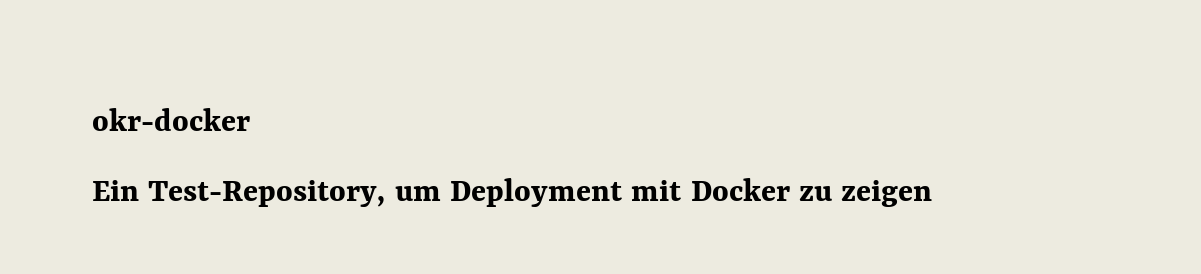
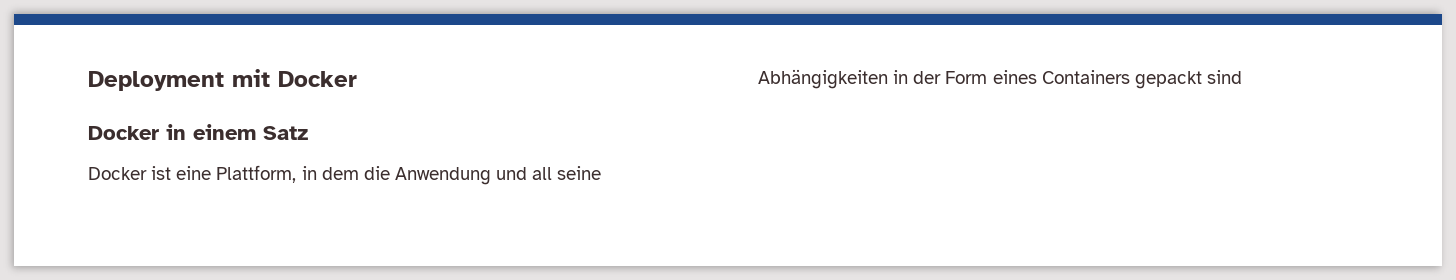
[92,108,250,131] [92,180,441,207] okr-docker // Ein Test-Repository, um -> (88, 81) none
[798,180,933,207] zu zeigen -> [88,124,308,140] [88,165,602,185] [758,69,1242,89] // Docker in einem Satz // Docker ist eine Plattform, in dem die Anwendung und all seine Abhängigkeiten in der Form eines Containers gepackt sind

